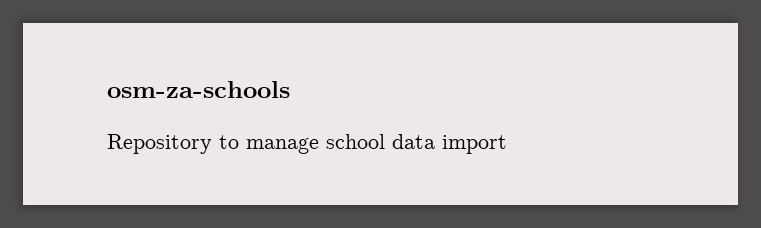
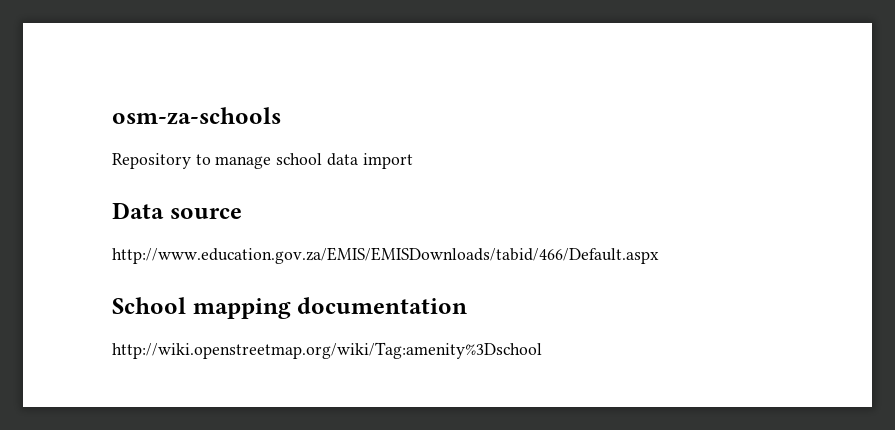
(507, 144) none -> [112,202,242,219] [112,247,659,264] [112,297,468,319] [112,342,542,359] // Data source // http://www.education.gov.za/EMIS/EMISDownloads/tabid/466/Default.aspx // School mapping documentation // http://wiki.openstreetmap.org/wiki/Tag:amenity%3Dschool

